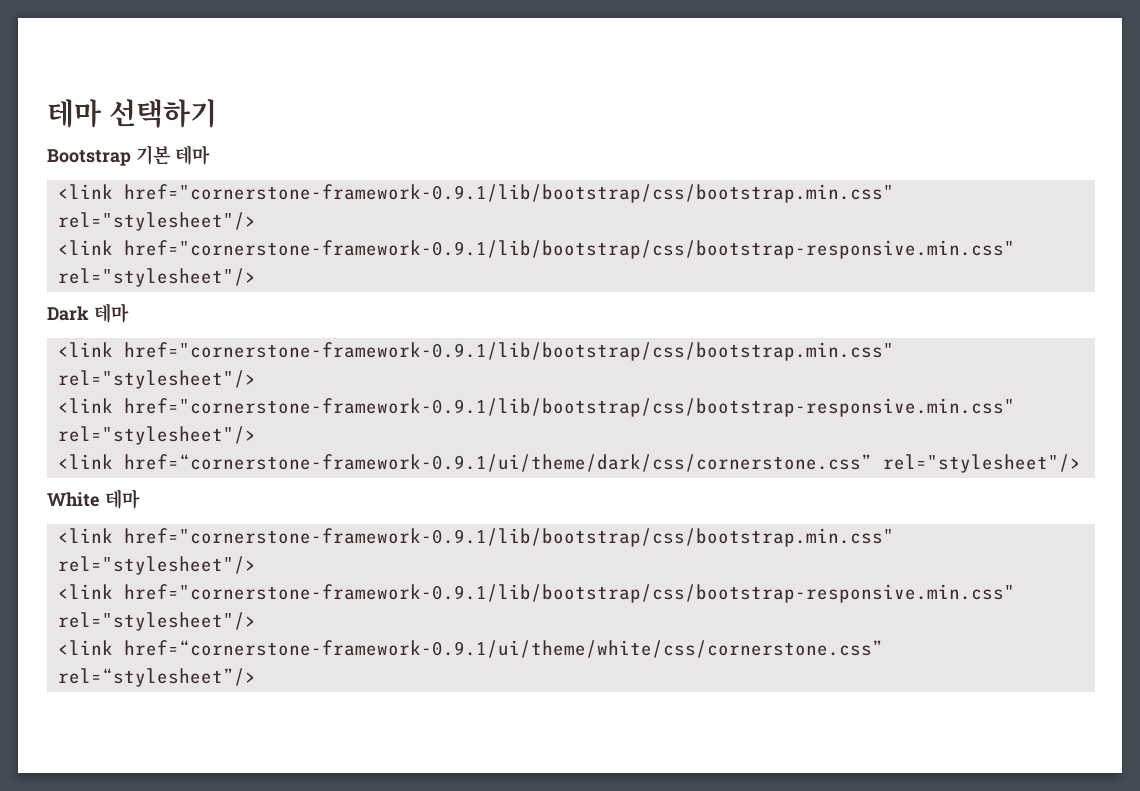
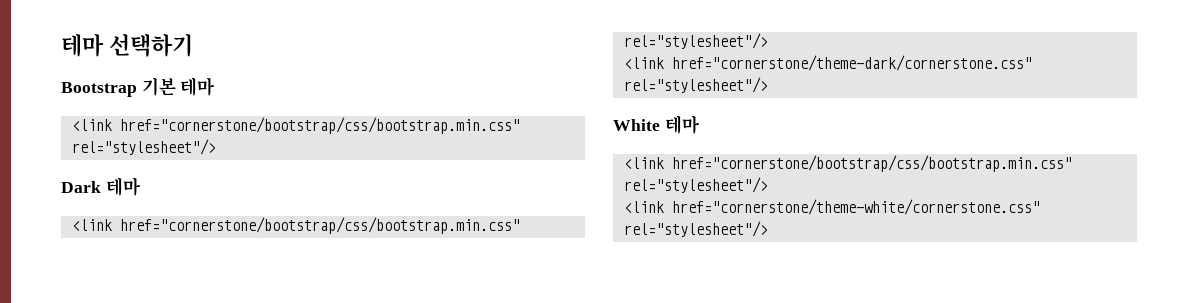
[123,184,894,203] [57,212,256,231] [57,240,1015,259] href="cornerstone-framework-0.9.1/lib/bootstrap/css/bootstrap.min.css" rel="stylesheet"/> // <link href="cornerstone-framework-0.9.1/lib/bootstrap/css/bootstrap-responsive.min.css" -> [119,117,520,134] href="cornerstone/bootstrap/css/bootstrap.min.css"
[123,342,894,361] [57,370,256,389] [57,398,1015,417] [57,426,256,445] [57,454,872,472] href="cornerstone-framework-0.9.1/lib/bootstrap/css/bootstrap.min.css" rel="stylesheet"/> // <link href="cornerstone-framework-0.9.1/lib/bootstrap/css/bootstrap-responsive.min.css" rel="stylesheet"/> // <link href=“cornerstone-framework-0.9.1/ui/theme/dark/css/cornerstone.css” -> [119,217,520,234] [623,33,768,49] [623,55,1032,71] href="cornerstone/bootstrap/css/bootstrap.min.css" rel="stylesheet"/> // <link href="cornerstone/theme-dark/cornerstone.css"
[123,528,894,547] [57,556,256,575] [57,584,1015,603] [57,612,256,631] [57,640,883,658] [57,668,256,687] href="cornerstone-framework-0.9.1/lib/bootstrap/css/bootstrap.min.css" rel="stylesheet"/> // <link href="cornerstone-framework-0.9.1/lib/bootstrap/css/bootstrap-responsive.min.css" rel="stylesheet"/> // <link href=“cornerstone-framework-0.9.1/ui/theme/white/css/cornerstone.css” rel=“stylesheet”/> -> [671,155,1072,172] [623,177,768,193] [623,199,1040,215] [623,221,768,237] href="cornerstone/bootstrap/css/bootstrap.min.css" rel="stylesheet"/> // <link href="cornerstone/theme-white/cornerstone.css" rel="stylesheet"/>

